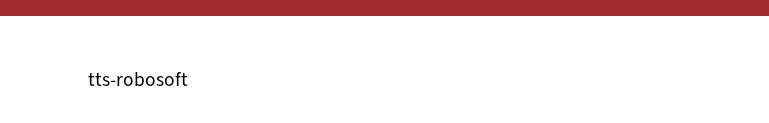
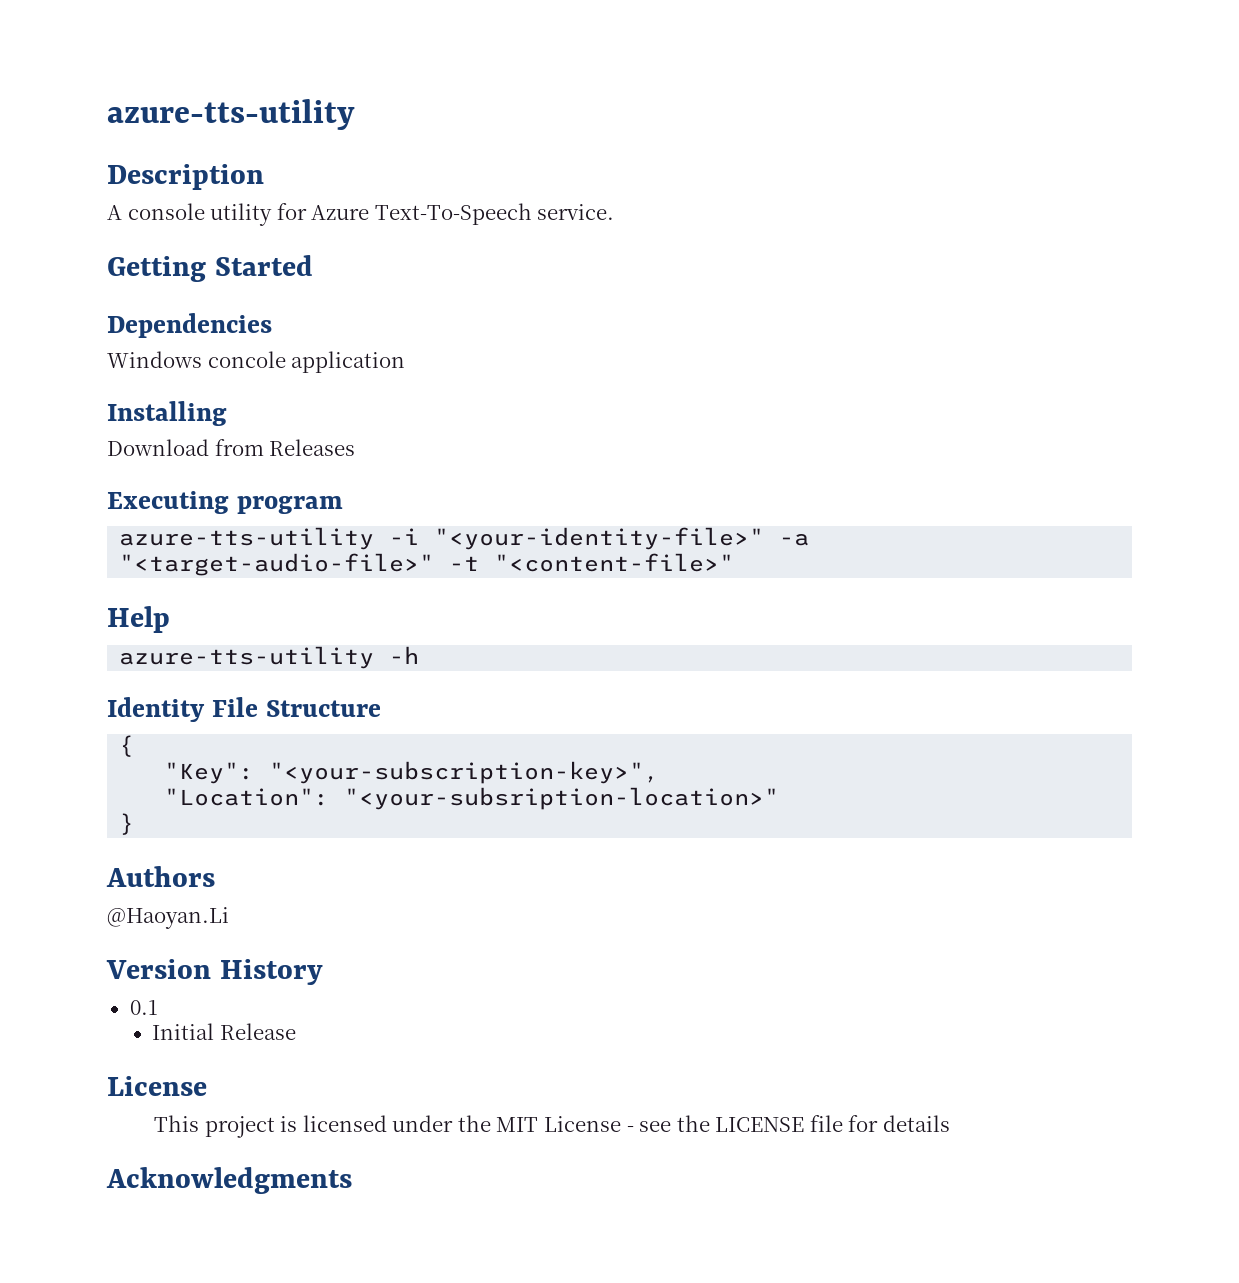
[88,72,188,87] tts-robosoft -> [107,99,355,130] [107,164,264,190] [107,203,615,226] [107,255,313,282] [107,313,272,338] [107,351,406,373] [107,401,227,426] [107,439,356,456] [107,491,343,514] [119,527,810,550] [119,553,735,576] [107,606,170,633] [119,646,420,669] [107,697,381,722] [119,735,135,757] [164,761,660,784] [164,787,780,810] [119,813,135,835] [106,866,215,887] [107,907,229,929] [106,959,323,985] [129,1000,158,1015] [152,1023,296,1040] [107,1076,207,1096] [154,1115,950,1138] [106,1167,352,1194] azure-tts-utility // Description // A console utility for Azure Text-To-Speech service. // Getting Started // Dependencies // Windows concole application // Installing // Download from Releases // Executing program // azure-tts-utility -i "<your-identity-file>" -a "<target-audio-file>" -t "<content-file>" // Help // azure-tts-utility -h // Identity File Structure // { // "Key": "<your-subscription-key>", // "Location": "<your-subsription-location>" // } // Authors // @Haoyan.Li // Version History // 0.1 // Initial Release // License // This project is licensed under the MIT License - see the LICENSE file for details // Acknowledgments

